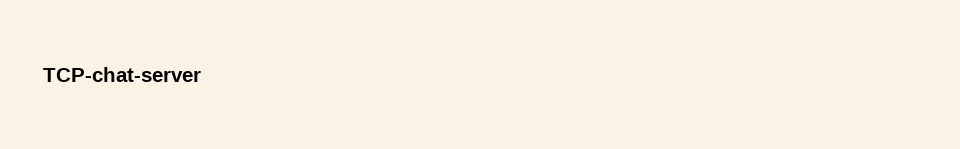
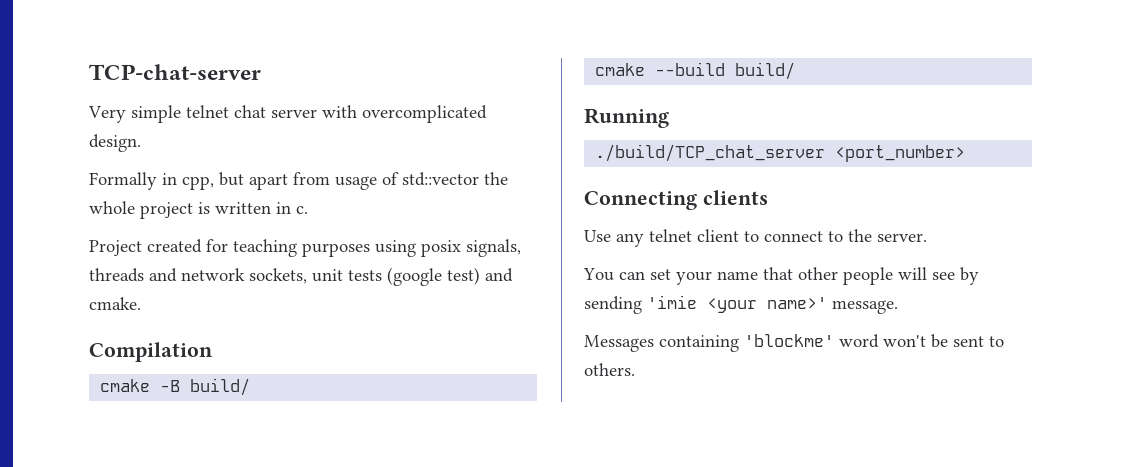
(201, 74) none -> [88,105,487,123] [89,134,141,152] [89,172,508,190] [89,201,308,219] [89,239,521,257] [89,267,513,286] [89,297,141,310] [89,342,213,362] [100,378,251,396] [595,62,796,80] [584,108,669,128] [595,144,966,162] [584,190,768,210] [584,229,927,247] [583,267,979,285] [584,295,898,314] [584,334,1004,352] [584,363,635,376] // Very simple telnet chat server with overcomplicated design. // Formally in cpp, but apart from usage of std::vector the whole project is written in c. // Project created for teaching purposes using posix signals, threads and network sockets, unit tests (google test) and cmake. // Compilation // cmake -B build/ // cmake --build build/ // Running // ./build/TCP_chat_server <port_number> // Connecting clients // Use any telnet client to connect to the server. // You can set your name that other people will see by sending 'imie <your name>' message. // Messages containing 'blockme' word won't be sent to others.

